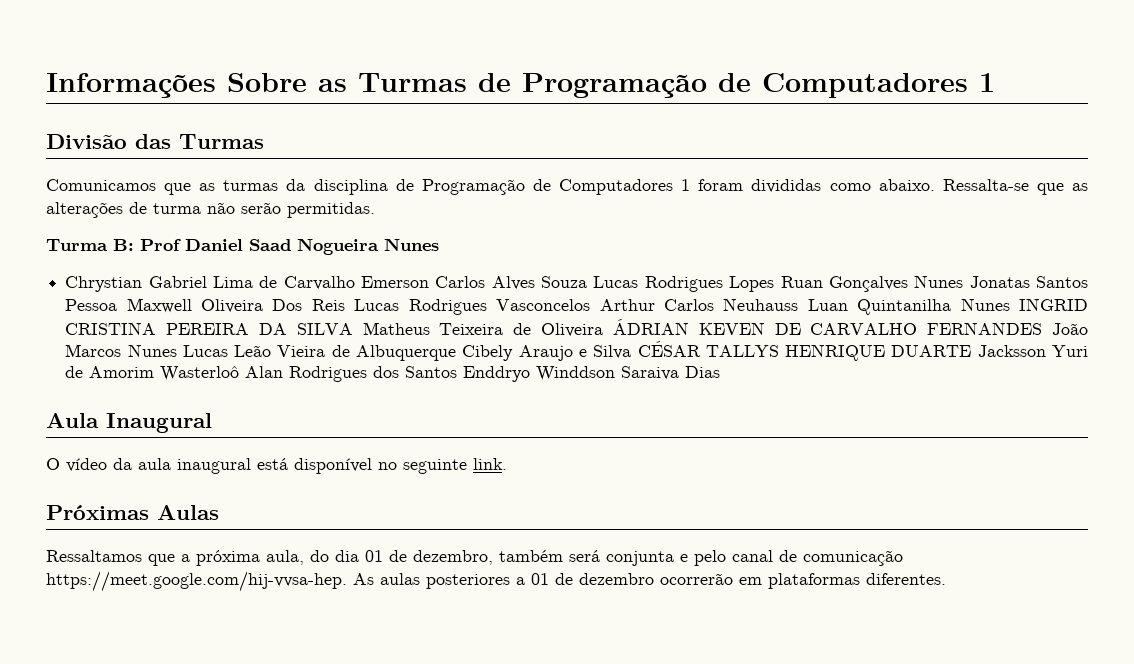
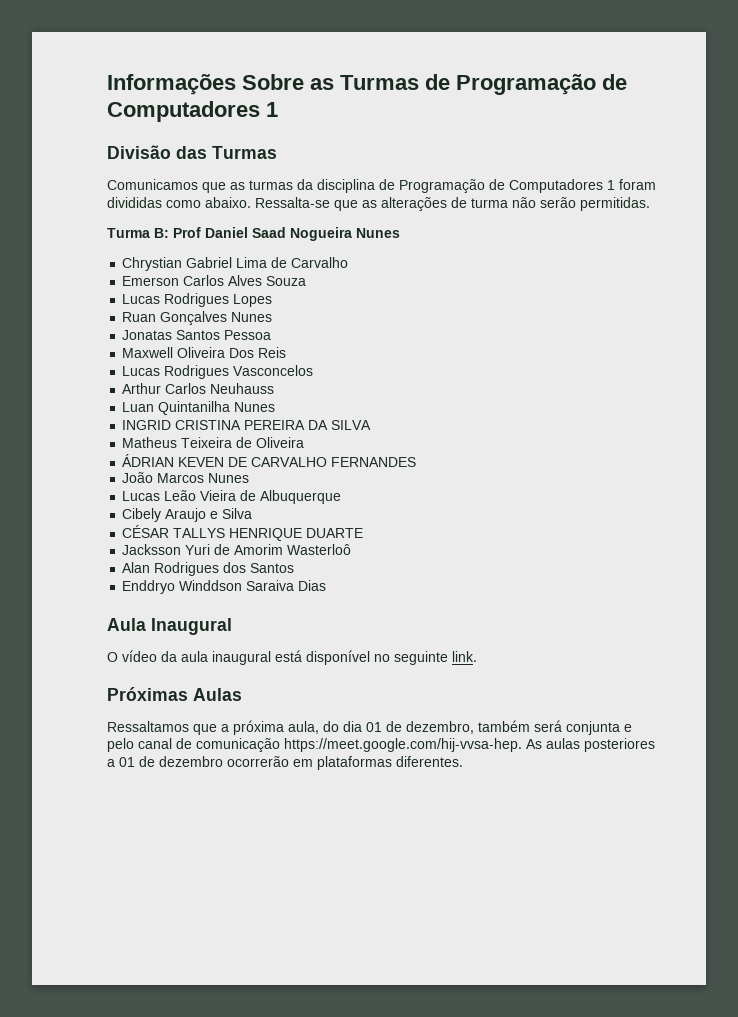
(355, 283) none -> (349, 262) //
(588, 282) none -> (307, 281) //
(775, 284) none -> (273, 300) //
(964, 281) none -> (273, 317) //
(118, 305) none -> (272, 335) //
(345, 305) none -> (287, 352) //
(591, 305) none -> (314, 370) //
(799, 304) none -> (275, 388) //
(1010, 304) none -> (276, 407) //
(353, 329) none -> (372, 425) //
(604, 330) none -> (305, 442) //
(1043, 328) none -> (417, 462) //
(177, 350) none -> (250, 478) //
(457, 353) none -> (342, 497) //
(632, 352) none -> (253, 513) //
(972, 351) none -> (364, 533) //
(240, 373) none -> (352, 549) //
(458, 372) none -> (295, 568) //

